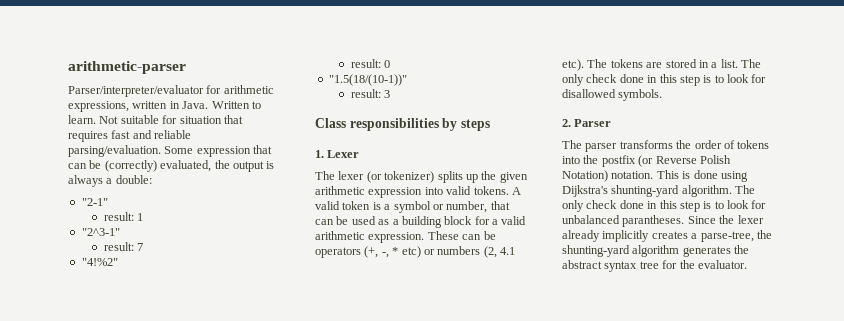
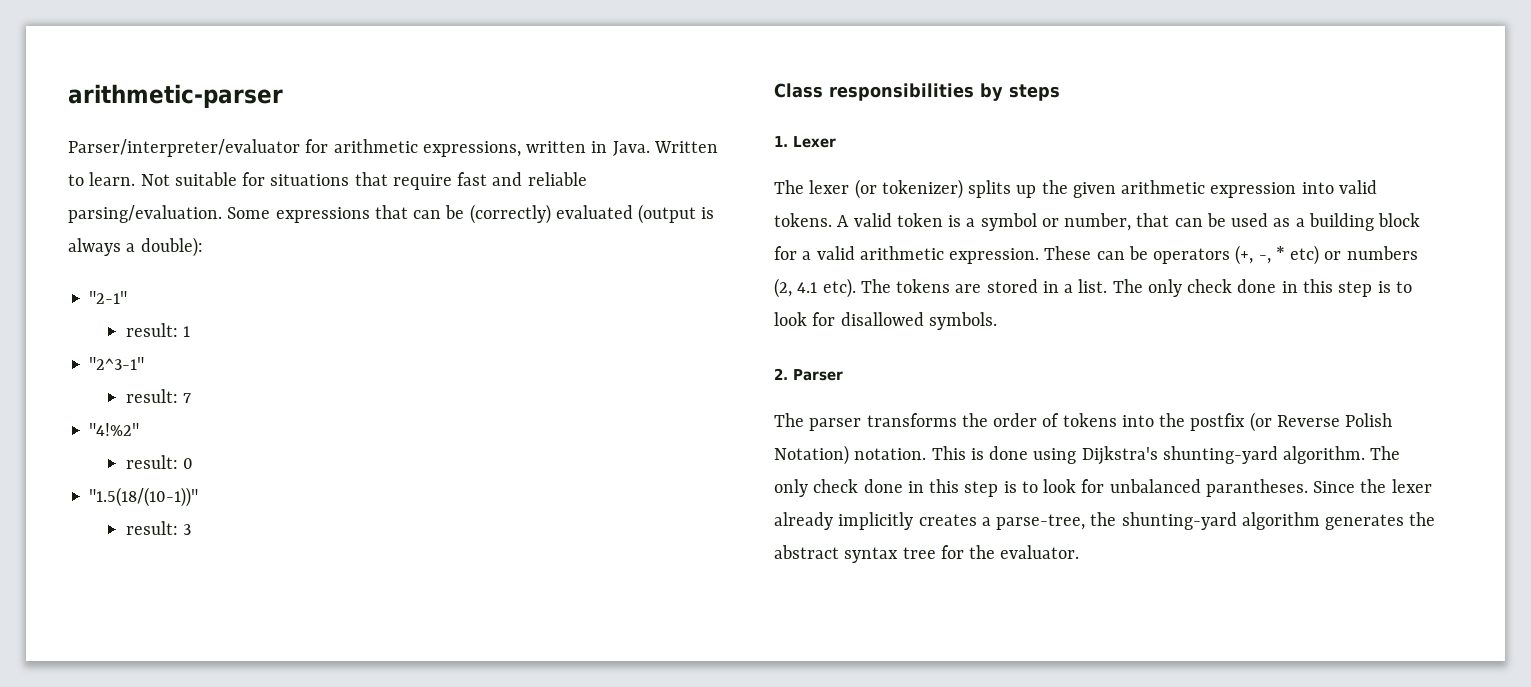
[179,115,243,124] [68,131,108,142] situation that requires -> [270,172,452,190] situations that require
[196,146,251,157] expression -> [275,207,370,223] expressions
[160,160,264,172] evaluated, the output -> [555,204,697,224] evaluated (output
[115,175,152,184] double: -> [140,237,203,257] double):

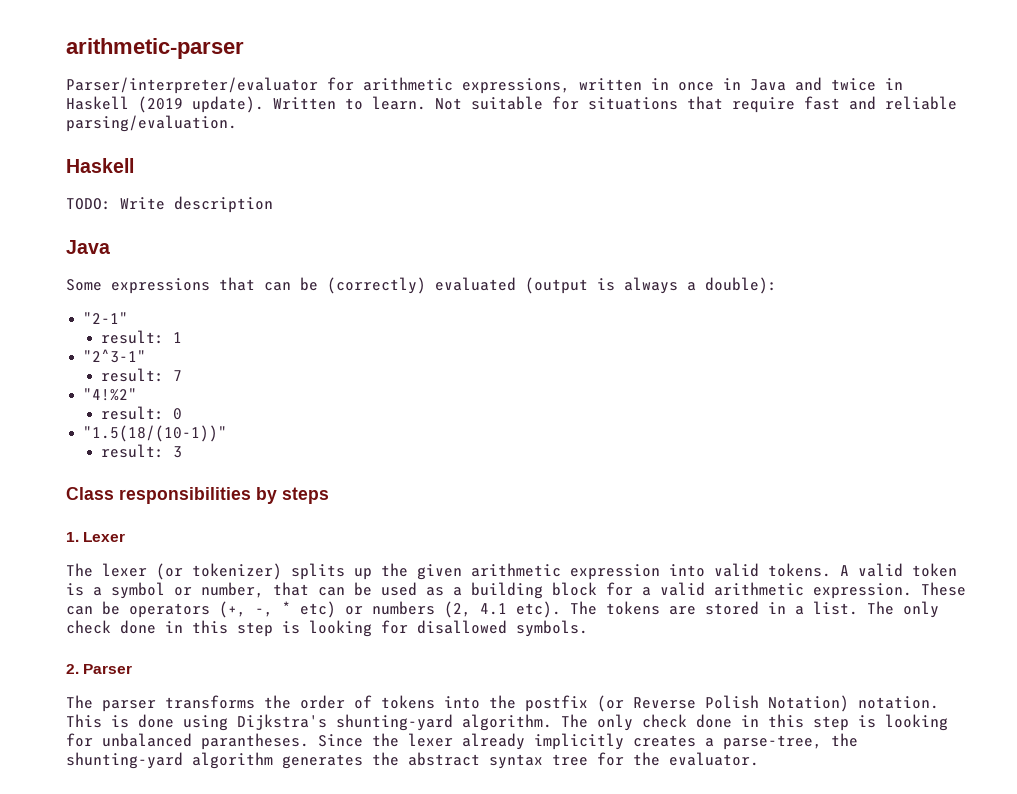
[612,141,650,156] Java. -> [678,77,903,91] [66,96,264,113] once in Java and twice in Haskell (2019 update).
(222, 214) none -> [66,158,134,173] [66,196,273,213] [66,240,110,254] // Haskell // TODO: Write description // Java //
[1395,281,1412,293] [774,312,807,326] to look -> [309,620,372,637] looking
[1021,479,1077,493] to look -> [885,714,948,731] looking

